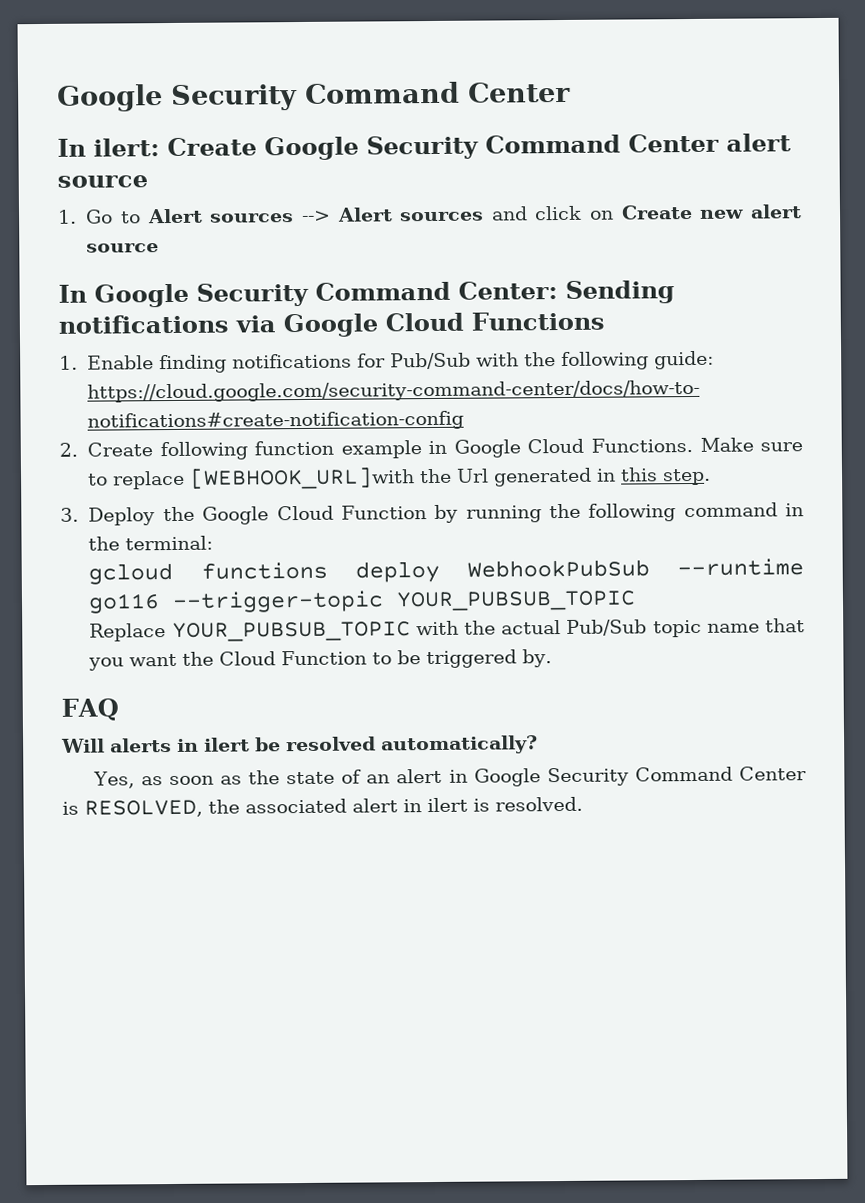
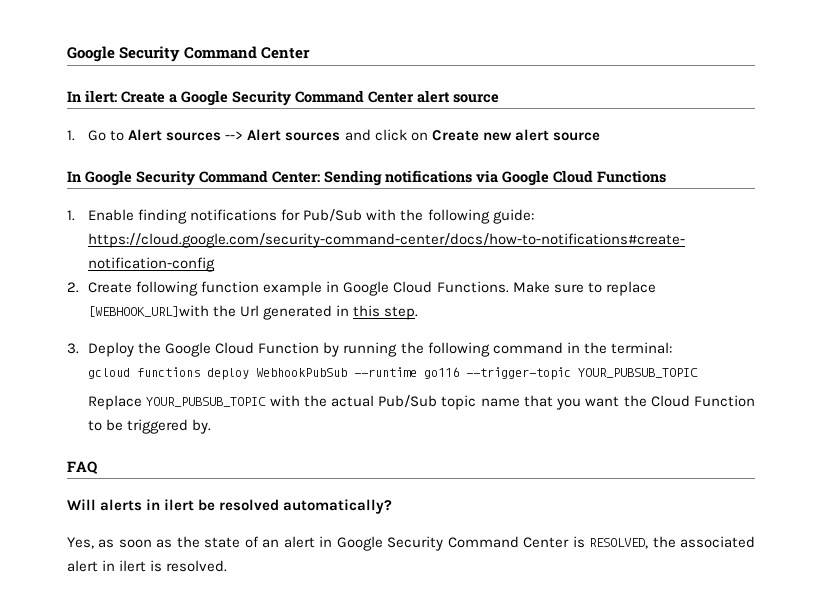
(257, 147) none -> [169,94,177,103] a

